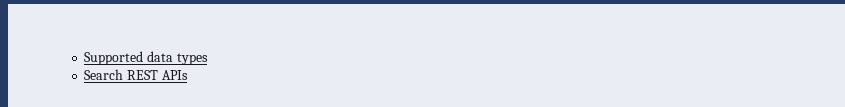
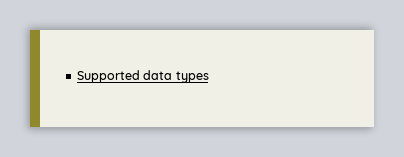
[84,69,188,80] // Search REST APIs -> (209, 77) none

